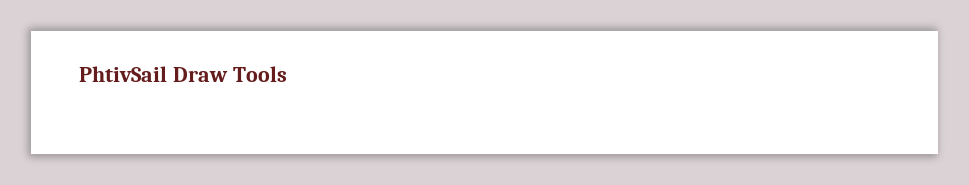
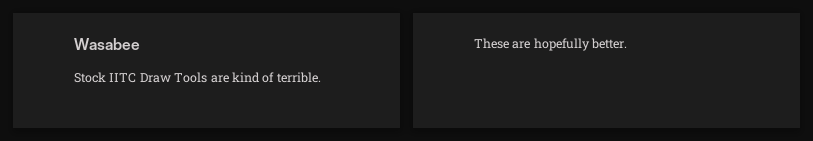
[79,66,287,82] PhtivSail Draw Tools -> [74,38,140,50] [74,72,321,83] [474,38,628,51] Wasabee // Stock IITC Draw Tools are kind of terrible. These are hopefully better.

